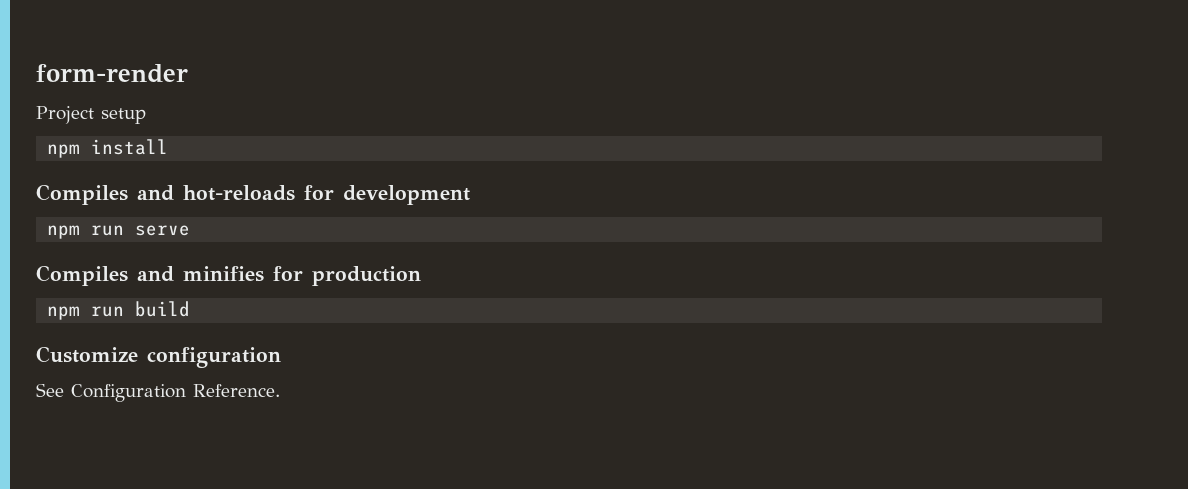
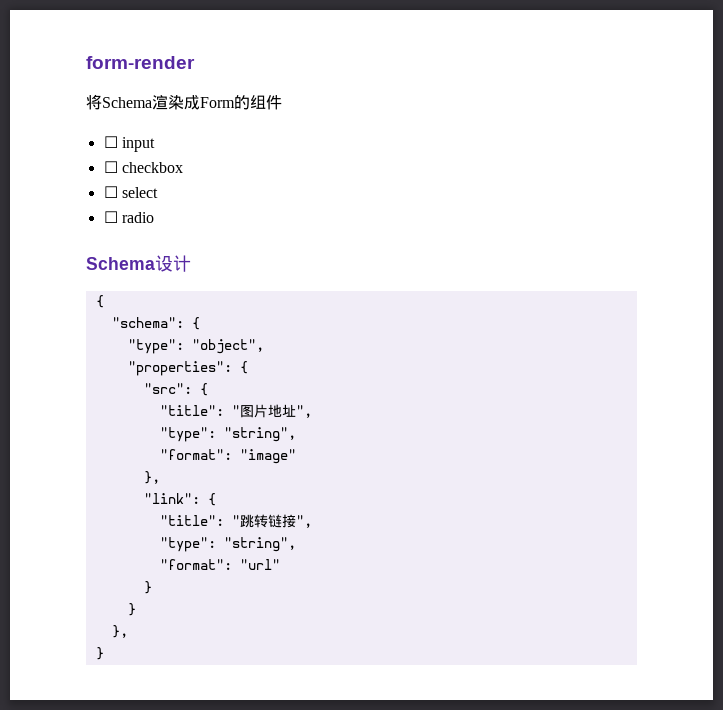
[36,106,146,124] [47,139,169,158] [36,184,470,205] [47,225,191,239] [36,265,421,286] [47,301,191,320] [36,346,281,368] [36,383,280,402] Project setup // npm install // Compiles and hot-reloads for development // npm run serve // Compiles and minifies for production // npm run build // Customize configuration // See Configuration Reference. -> [86,94,282,110] [103,136,155,152] [103,161,183,173] [103,186,158,198] [103,211,154,223] [86,255,191,272] [95,295,104,308] [111,317,200,330] [127,339,264,354] [127,361,248,376] [143,383,208,396] [159,404,312,418] [159,427,296,442] [159,449,296,464] [143,471,160,484] [143,493,216,506] [159,514,312,528] [159,537,296,552] [159,559,280,570] [143,581,152,594] [127,603,136,616] [111,625,128,638] [95,647,104,660] 将Schema渲染成Form的组件 // ☐ input // ☐ checkbox // ☐ select // ☐ radio // Schema设计 // { // "schema": { // "type": "object", // "properties": { // "src": { // "title": "图片地址", // "type": "string", // "format": "image" // }, // "link": { // "title": "跳转链接", // "type": "string", // "format": "url" // } // } // }, // }

